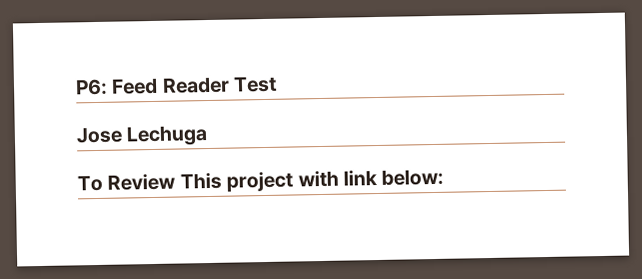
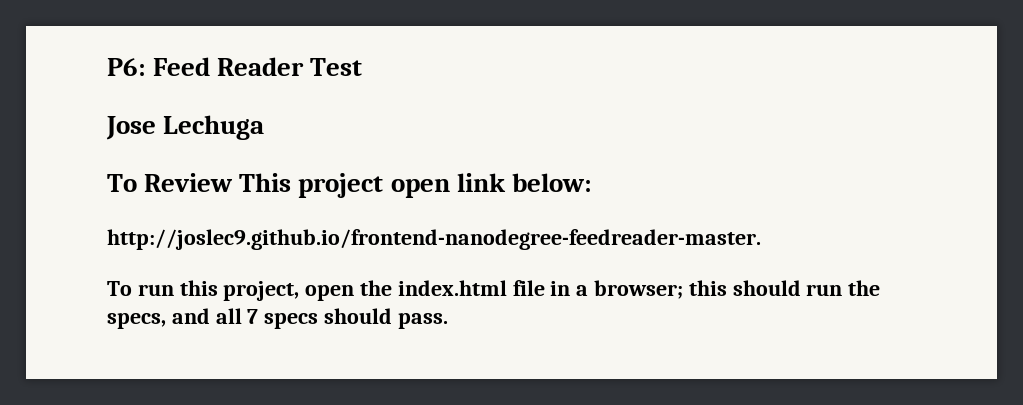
[297,170,339,188] with -> [390,179,450,198] open
(445, 177) none -> [107,229,761,250] [107,280,881,301] [107,308,448,329] // http://joslec9.github.io/frontend-nanodegree-feedreader-master. // To run this project, open the index.html file in a browser; this should run the specs, and all 7 specs should pass.

